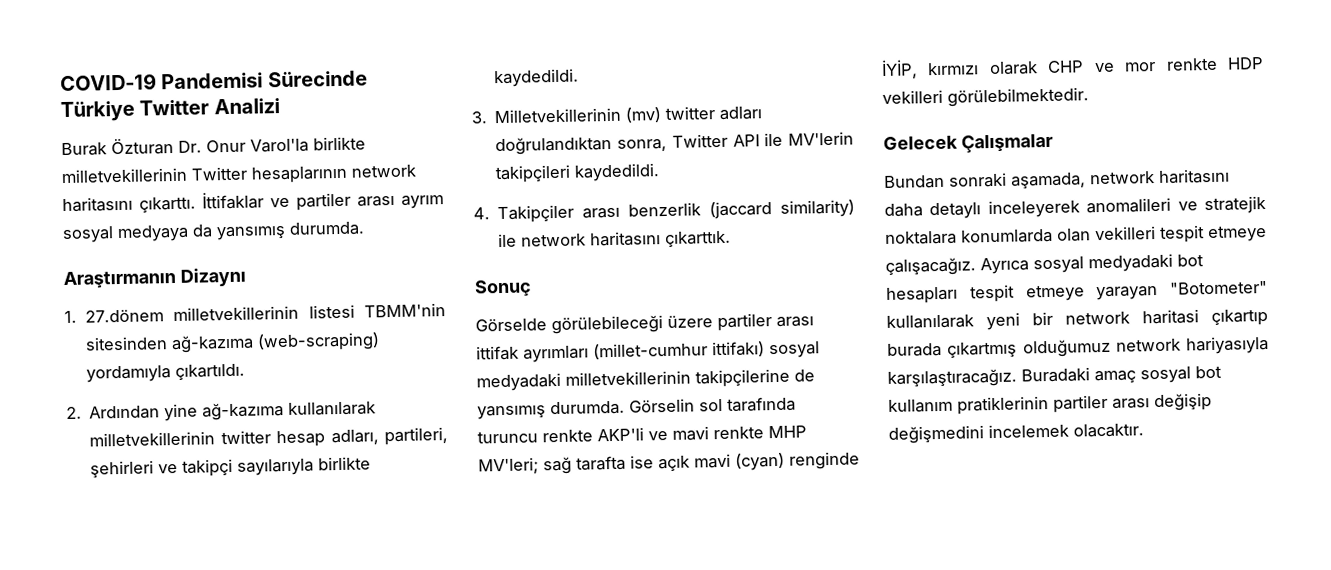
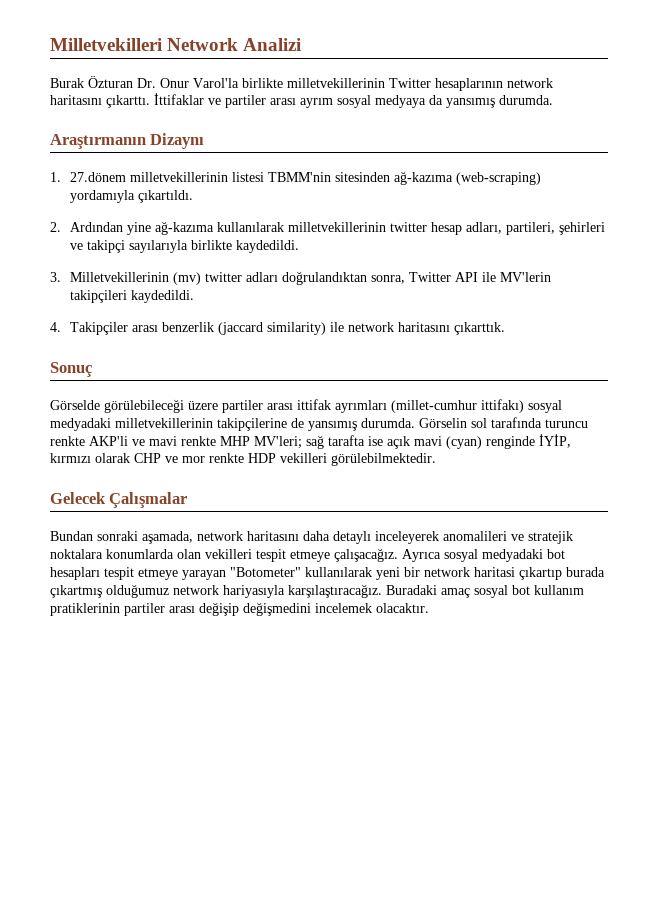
[60,70,368,92] [60,99,210,123] COVID-19 Pandemisi Sürecinde Türkiye Twitter -> [50,38,239,51] Milletvekilleri Network

